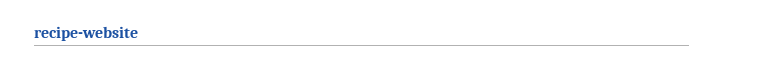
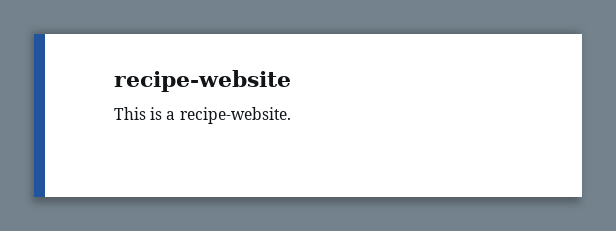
(138, 33) none -> [114,107,291,124] // This is a recipe-website.

